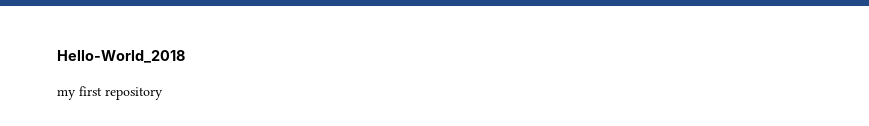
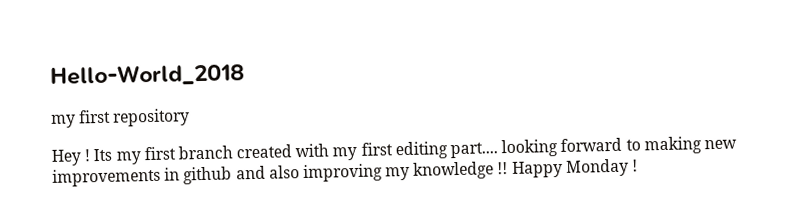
(163, 93) none -> [51,136,737,166] [52,158,639,187] // Hey ! Its my first branch created with my first editing part.... looking forward to making new improvements in github and also improving my knowledge !! Happy Monday !

